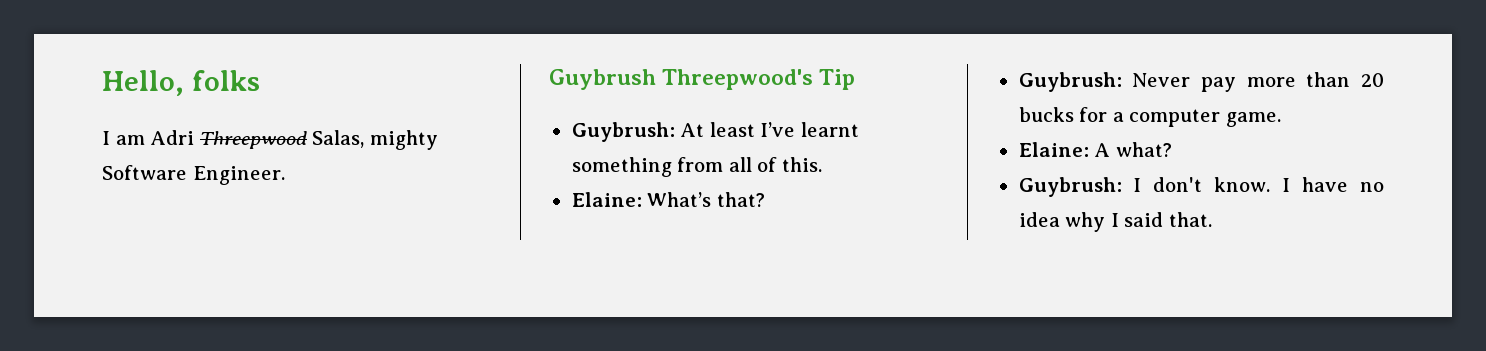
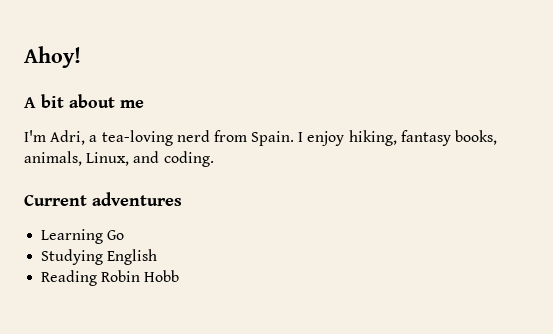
[102,70,260,96] [102,130,438,150] [102,165,285,185] [549,69,856,90] [571,122,859,142] [571,157,822,177] [571,192,765,207] [1018,72,1384,92] [1018,107,1281,127] [1018,142,1172,157] [1018,177,1384,197] [1018,212,1212,232] Hello, folks // I am Adri Threepwood Salas, mighty Software Engineer. // Guybrush Threepwood's Tip // Guybrush: At least I’ve learnt something from all of this. // Elaine: What’s that? // Guybrush: Never pay more than 20 bucks for a computer game. // Elaine: A what? // Guybrush: I don't know. I have no idea why I said that. -> [24,46,81,68] [24,94,144,108] [24,130,498,146] [24,151,214,167] [24,192,182,206] [41,229,125,244] [41,249,158,265] [41,270,180,286] Ahoy! // A bit about me // I'm Adri, a tea-loving nerd from Spain. I enjoy hiking, fantasy books, animals, Linux, and coding. // Current adventures // Learning Go // Studying English // Reading Robin Hobb

